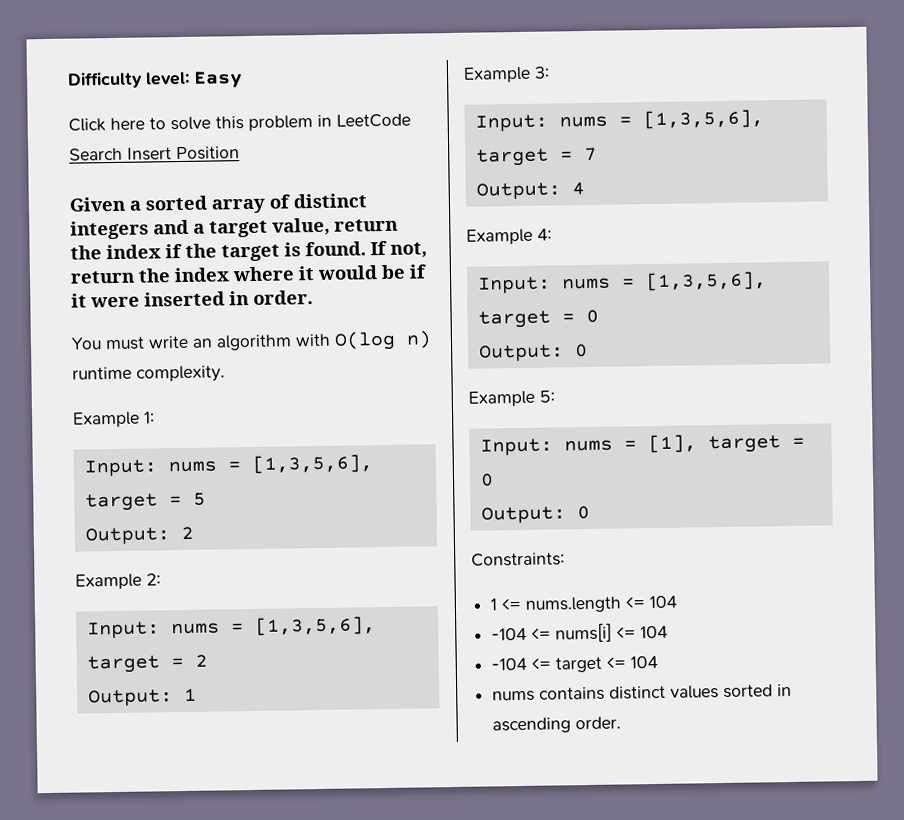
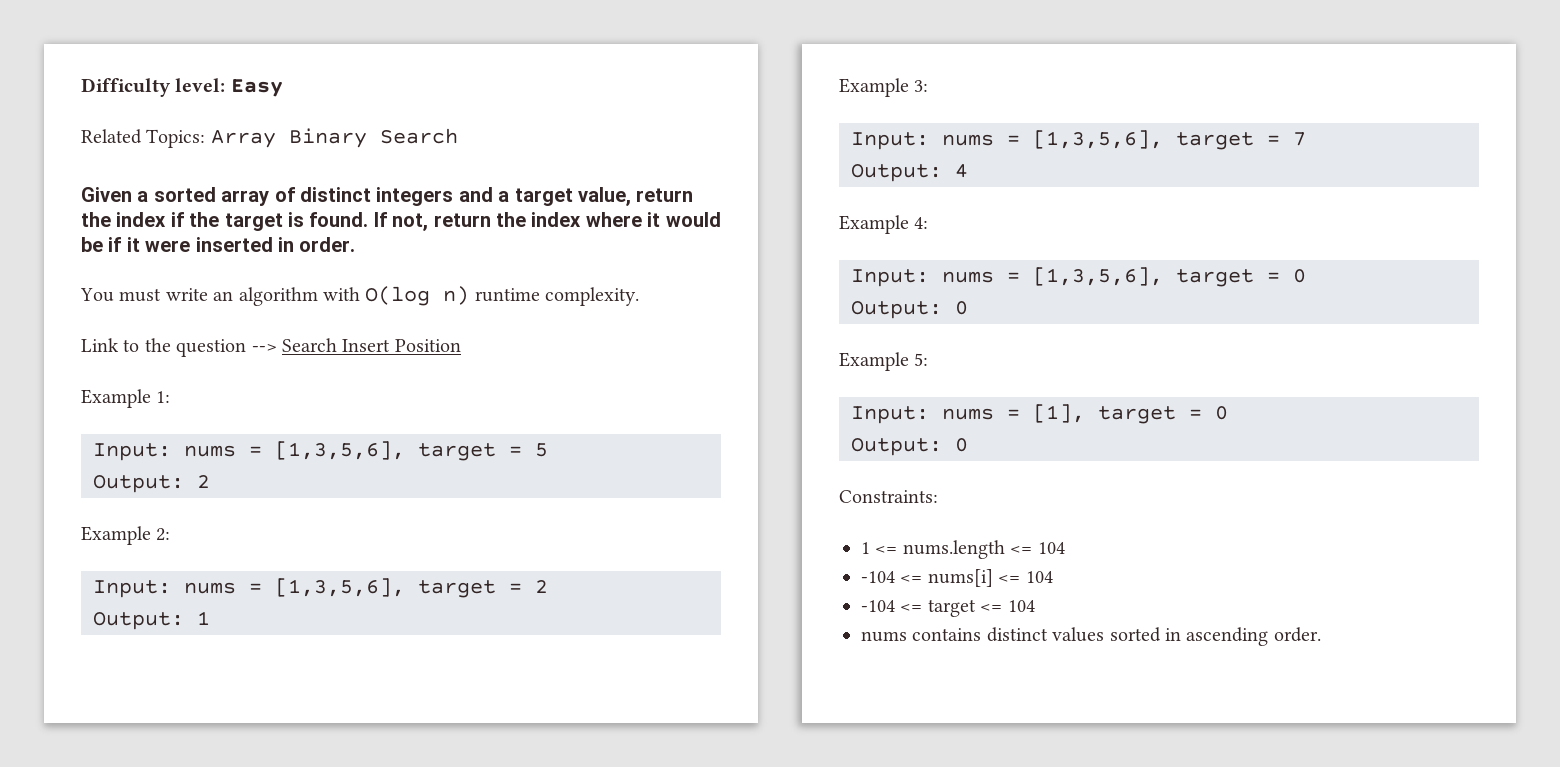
[68,113,411,132] [69,146,240,161] Click here to solve this problem in LeetCode Search Insert Position -> [81,128,458,148] Related Topics: Array Binary Search
(225, 374) none -> [81,338,461,357] // Link to the question --> Search Insert Position

